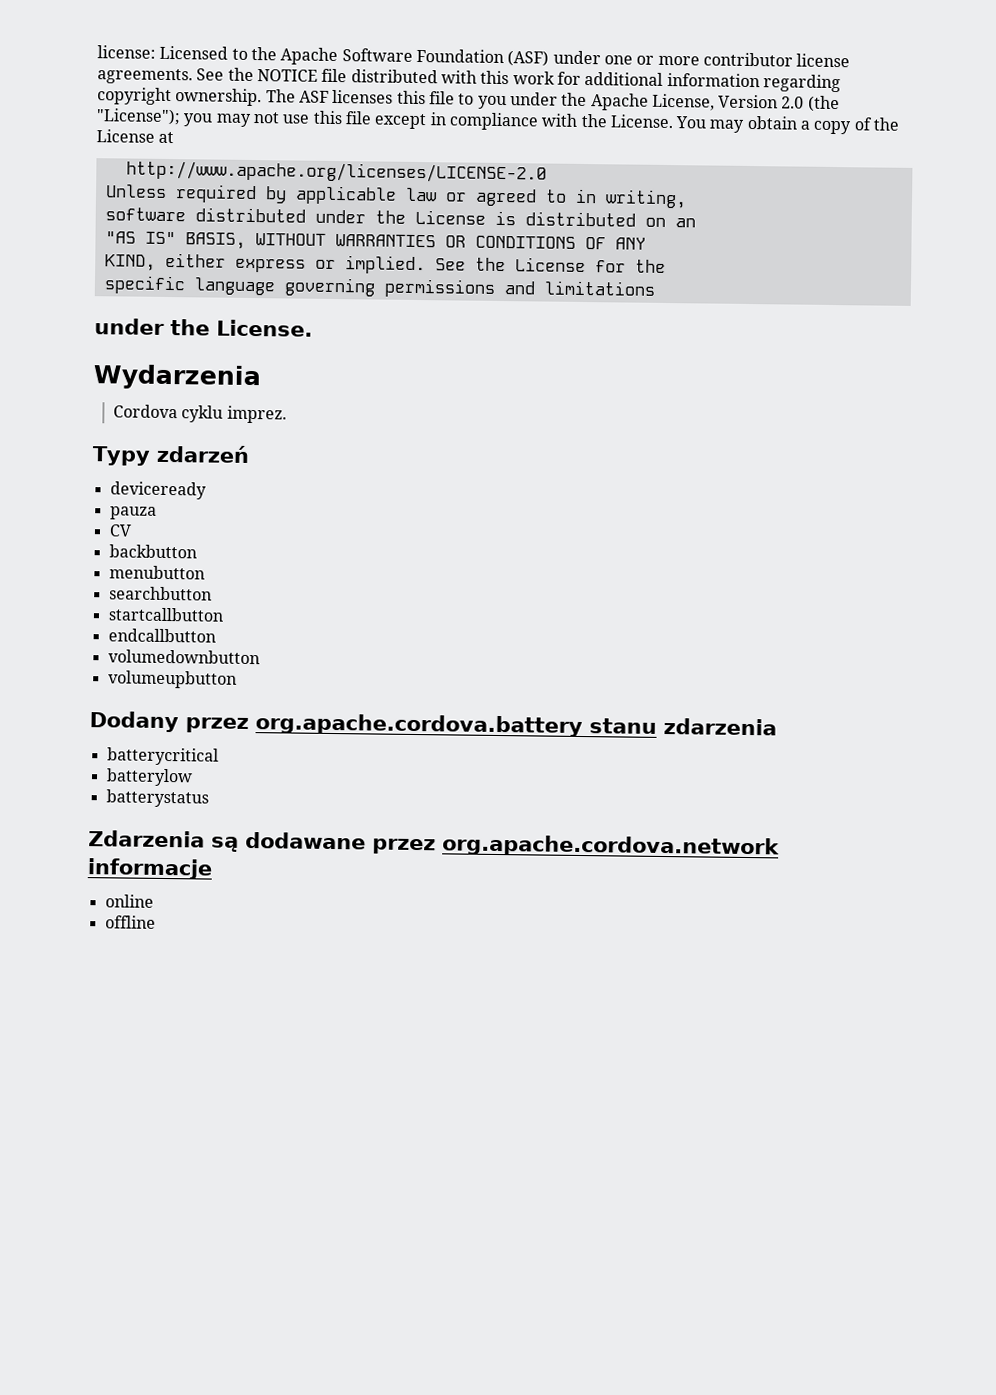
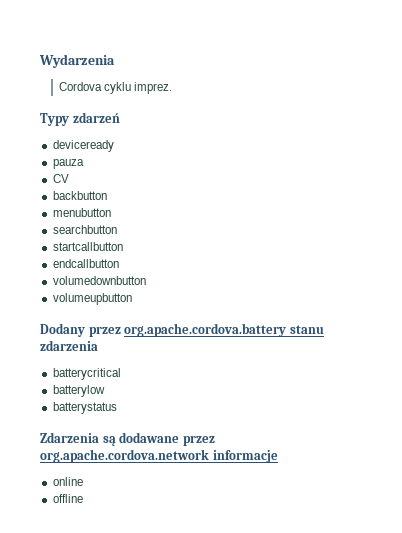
[97,45,851,68] [97,67,841,93] [97,87,840,113] [96,108,901,135] [96,129,175,144] [125,160,547,184] [104,184,687,209] [104,207,696,228] [104,231,646,250] [104,252,666,275] [103,275,656,298] [94,318,313,337] license: Licensed to the Apache Software Foundation (ASF) under one or more contributor license agreements. See the NOTICE file distributed with this work for additional information regarding copyright ownership. The ASF licenses this file to you under the Apache License, Version 2.0 (the "License"); you may not use this file except in compliance with the License. You may obtain a copy of the License at // http://www.apache.org/licenses/LICENSE-2.0 // Unless required by applicable law or agreed to in writing, // software distributed under the License is distributed on an // "AS IS" BASIS, WITHOUT WARRANTIES OR CONDITIONS OF ANY // KIND, either express or implied. See the License for the // specific language governing permissions and limitations // under the License. // -> (39, 61) none

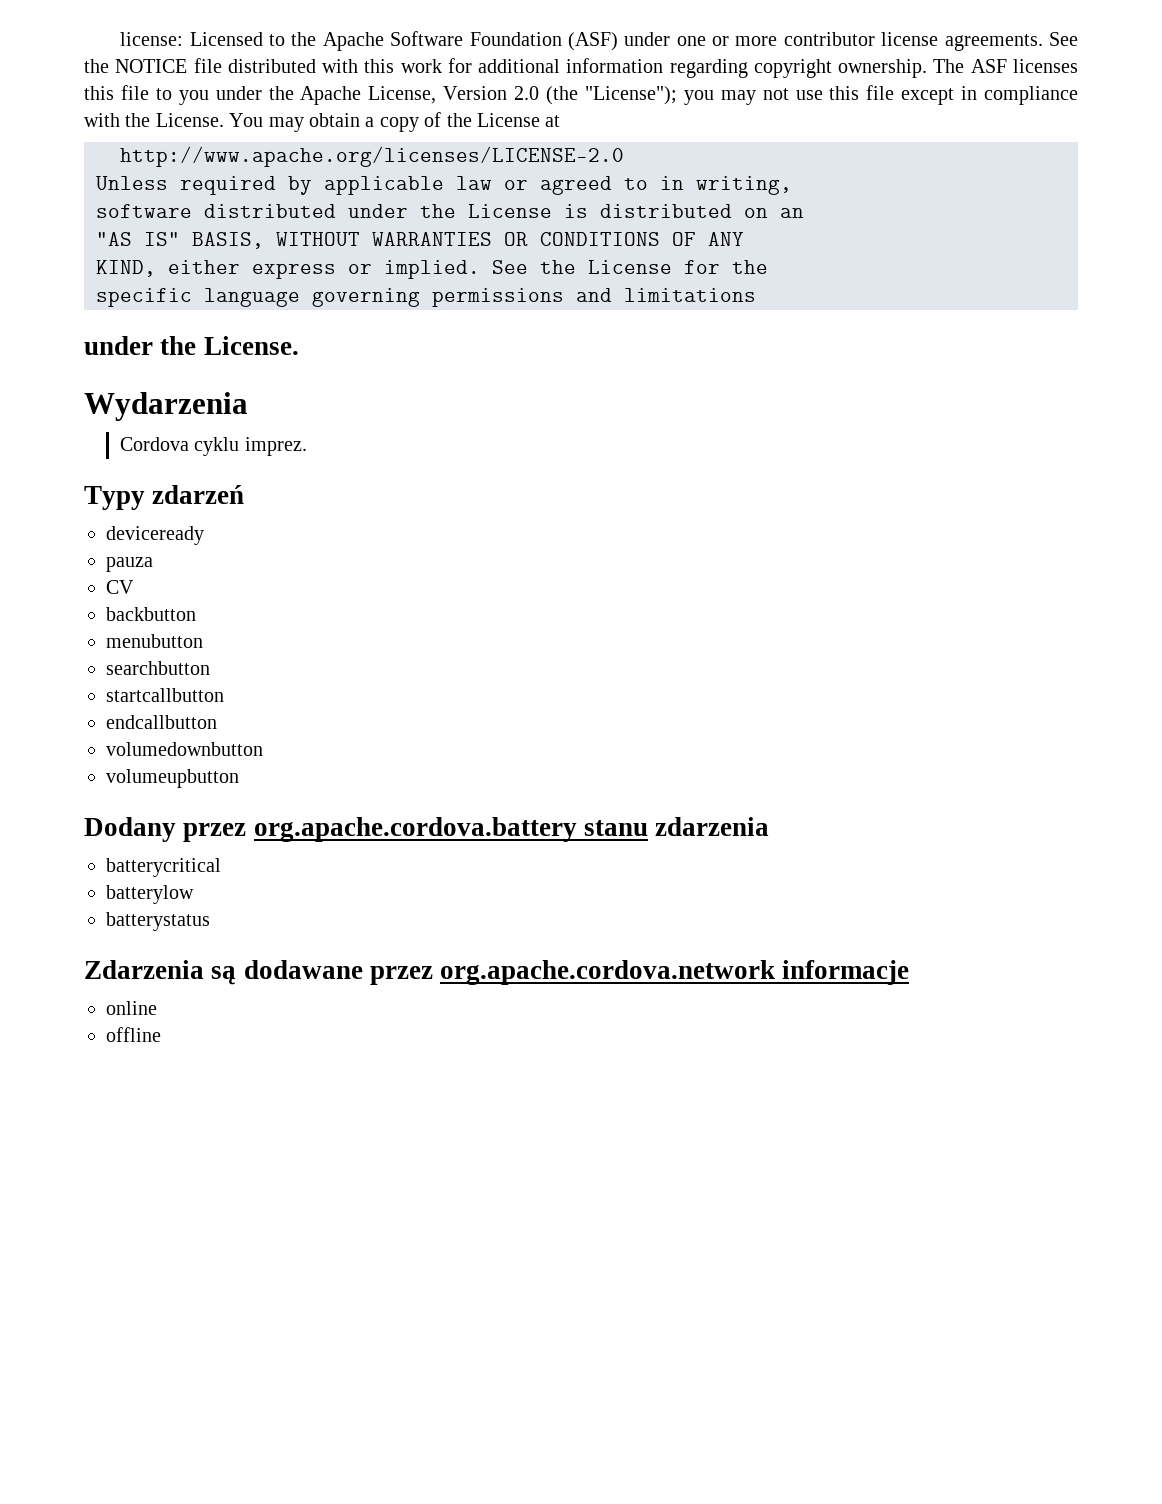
(39, 61) none -> [120,31,1078,51] [84,58,1078,78] [84,85,1078,105] [84,112,561,132] [120,146,624,167] [96,176,792,195] [96,204,804,218] [96,232,744,249] [96,260,768,279] [96,288,756,307] [84,336,299,355] license: Licensed to the Apache Software Foundation (ASF) under one or more contributor license agreements. See the NOTICE file distributed with this work for additional information regarding copyright ownership. The ASF licenses this file to you under the Apache License, Version 2.0 (the "License"); you may not use this file except in compliance with the License. You may obtain a copy of the License at // http://www.apache.org/licenses/LICENSE-2.0 // Unless required by applicable law or agreed to in writing, // software distributed under the License is distributed on an // "AS IS" BASIS, WITHOUT WARRANTIES OR CONDITIONS OF ANY // KIND, either express or implied. See the License for the // specific language governing permissions and limitations // under the License. //

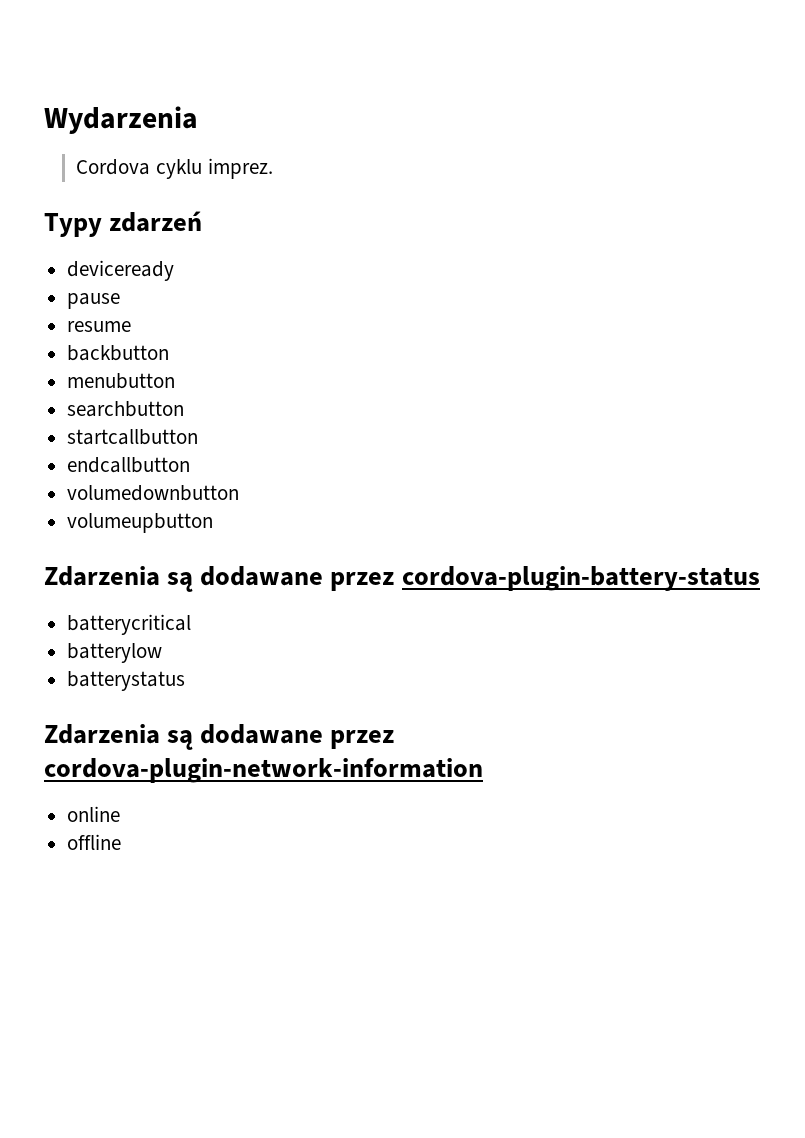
[120,31,1078,51] [84,58,1078,78] [84,85,1078,105] [84,112,561,132] [120,146,624,167] [96,176,792,195] [96,204,804,218] [96,232,744,249] [96,260,768,279] [96,288,756,307] [84,336,299,355] license: Licensed to the Apache Software Foundation (ASF) under one or more contributor license agreements. See the NOTICE file distributed with this work for additional information regarding copyright ownership. The ASF licenses this file to you under the Apache License, Version 2.0 (the "License"); you may not use this file except in compliance with the License. You may obtain a copy of the License at // http://www.apache.org/licenses/LICENSE-2.0 // Unless required by applicable law or agreed to in writing, // software distributed under the License is distributed on an // "AS IS" BASIS, WITHOUT WARRANTIES OR CONDITIONS OF ANY // KIND, either express or implied. See the License for the // specific language governing permissions and limitations // under the License. // -> (44, 120) none
[106,557,153,572] [106,580,134,594] pauza // CV -> [67,293,121,309] [67,321,132,332] pause // resume
[84,817,770,842] Dodany przez org.apache.cordova.battery stanu zdarzenia -> [44,566,760,592] Zdarzenia są dodawane przez cordova-plugin-battery-status
[440,960,910,985] org.apache.cordova.network informacje -> [44,758,483,783] cordova-plugin-network-information

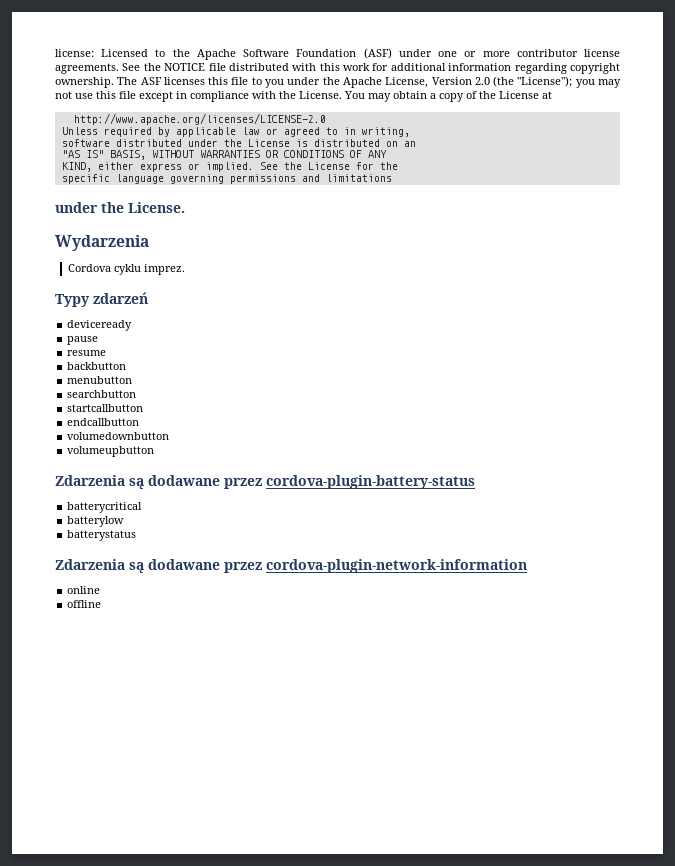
(44, 120) none -> [55,48,620,60] [55,63,620,74] [55,76,621,88] [55,91,552,102] [73,113,326,125] [61,127,410,137] [61,139,416,147] [61,150,387,160] [61,162,398,172] [61,174,392,184] [55,202,185,213] license: Licensed to the Apache Software Foundation (ASF) under one or more contributor license agreements. See the NOTICE file distributed with this work for additional information regarding copyright ownership. The ASF licenses this file to you under the Apache License, Version 2.0 (the "License"); you may not use this file except in compliance with the License. You may obtain a copy of the License at // http://www.apache.org/licenses/LICENSE-2.0 // Unless required by applicable law or agreed to in writing, // software distributed under the License is distributed on an // "AS IS" BASIS, WITHOUT WARRANTIES OR CONDITIONS OF ANY // KIND, either express or implied. See the License for the // specific language governing permissions and limitations // under the License. //

